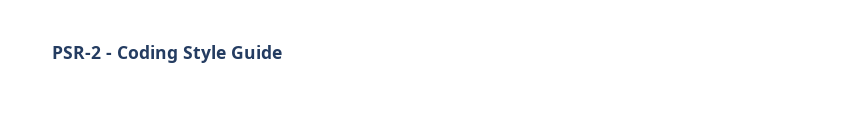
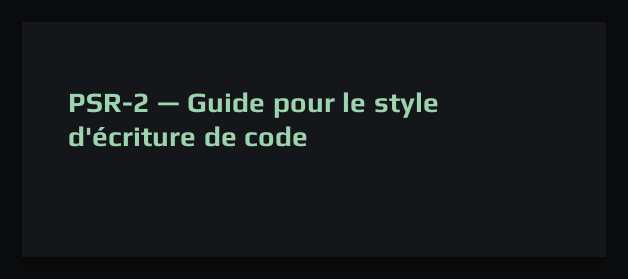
[106,45,282,63] - Coding Style Guide -> [156,92,439,118] [68,126,309,147] — Guide pour le style d'écriture de code

